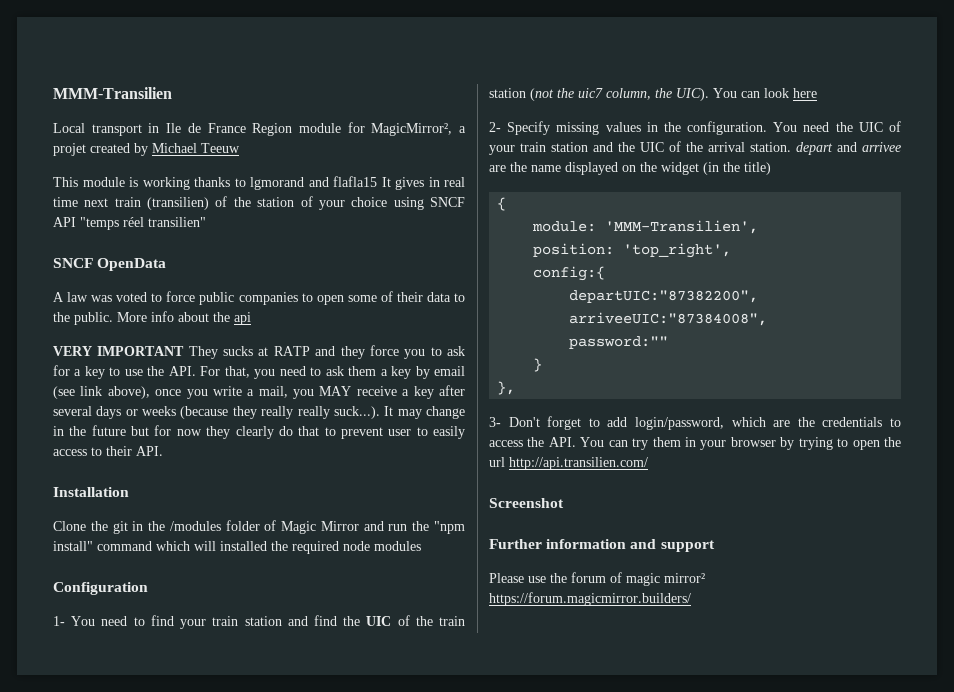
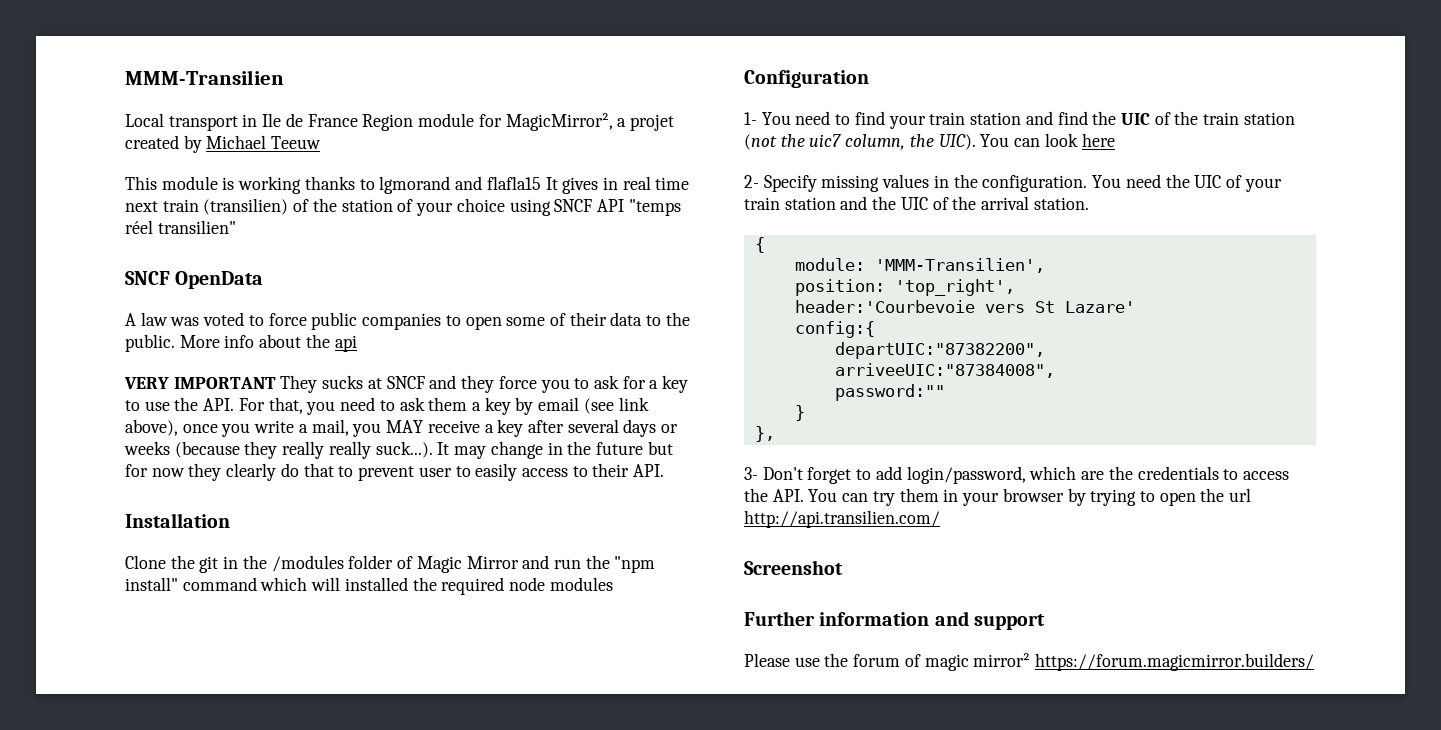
[273,346,310,356] RATP -> [386,376,425,389] SNCF
[796,142,901,155] [489,162,771,175] depart and arrivee are the name displayed on the widget (in the title) -> (1089, 203) none
(732, 250) none -> [794,300,1135,313] // header:'Courbevoie vers St Lazare'

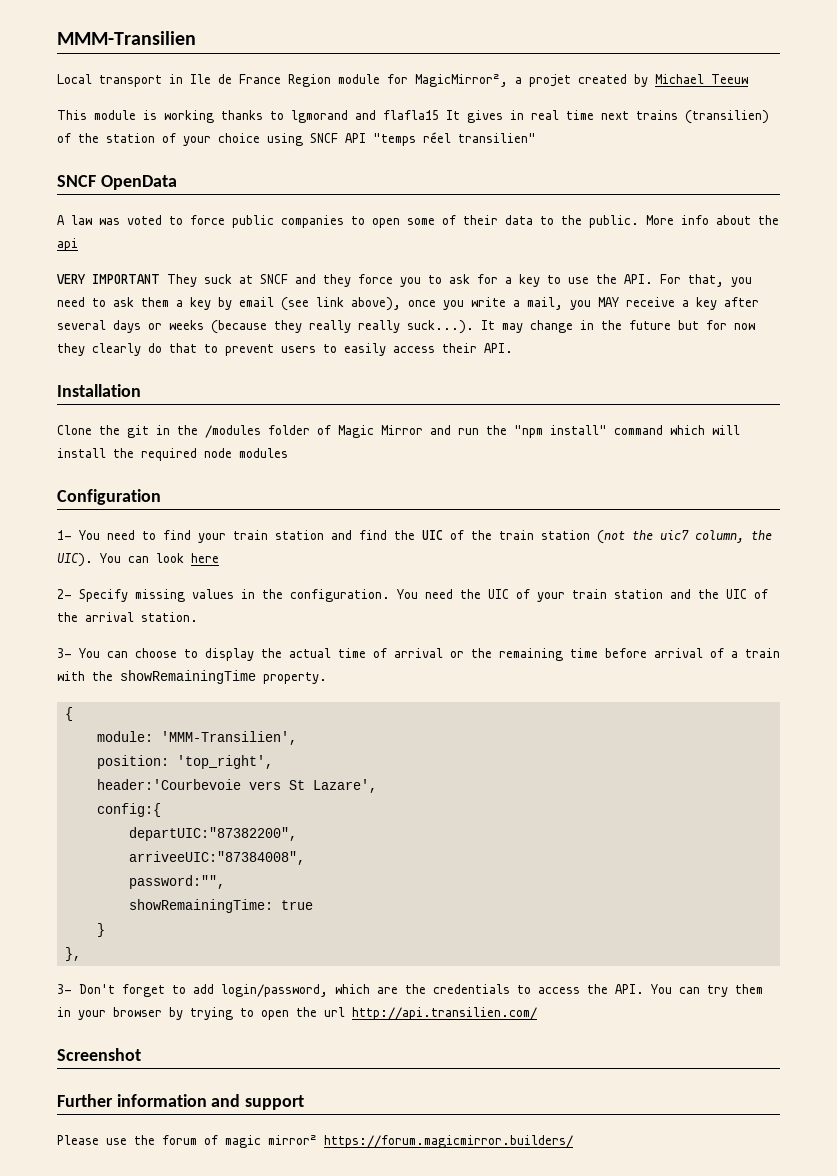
[162,199,199,212] train -> [636,110,678,120] trains
[322,375,364,389] sucks -> [204,274,232,284] suck
[418,467,452,477] user -> [281,346,316,353] users
[572,466,588,477] to -> (435, 349) none
[344,577,408,591] installed -> [57,448,106,458] install
(1089, 203) none -> [57,648,780,661] [57,670,327,684] // 3- You can choose to display the actual time of arrival or the remaining time before arrival of a train with the showRemainingTime property.
[1064,301,1135,313] Lazare' -> [312,779,377,793] Lazare',
[834,384,945,401] password:"" -> [128,875,225,889] [128,899,313,913] password:"", // showRemainingTime: true

